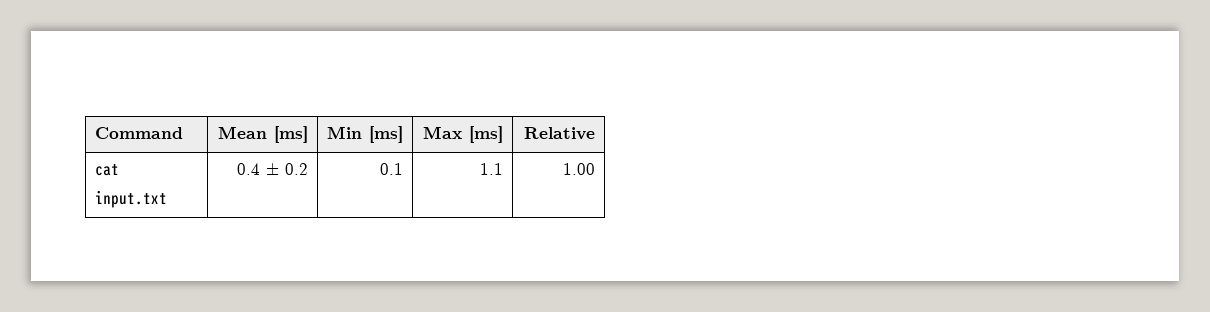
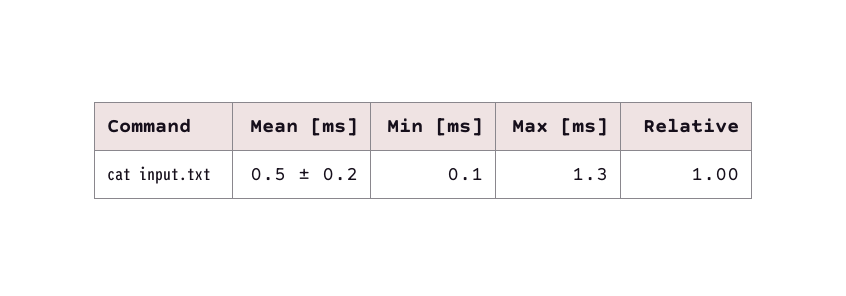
[237,163,261,175] 0.4 -> [250,167,287,181] 0.5
[480,163,504,175] 1.1 -> [572,167,609,181] 1.3

